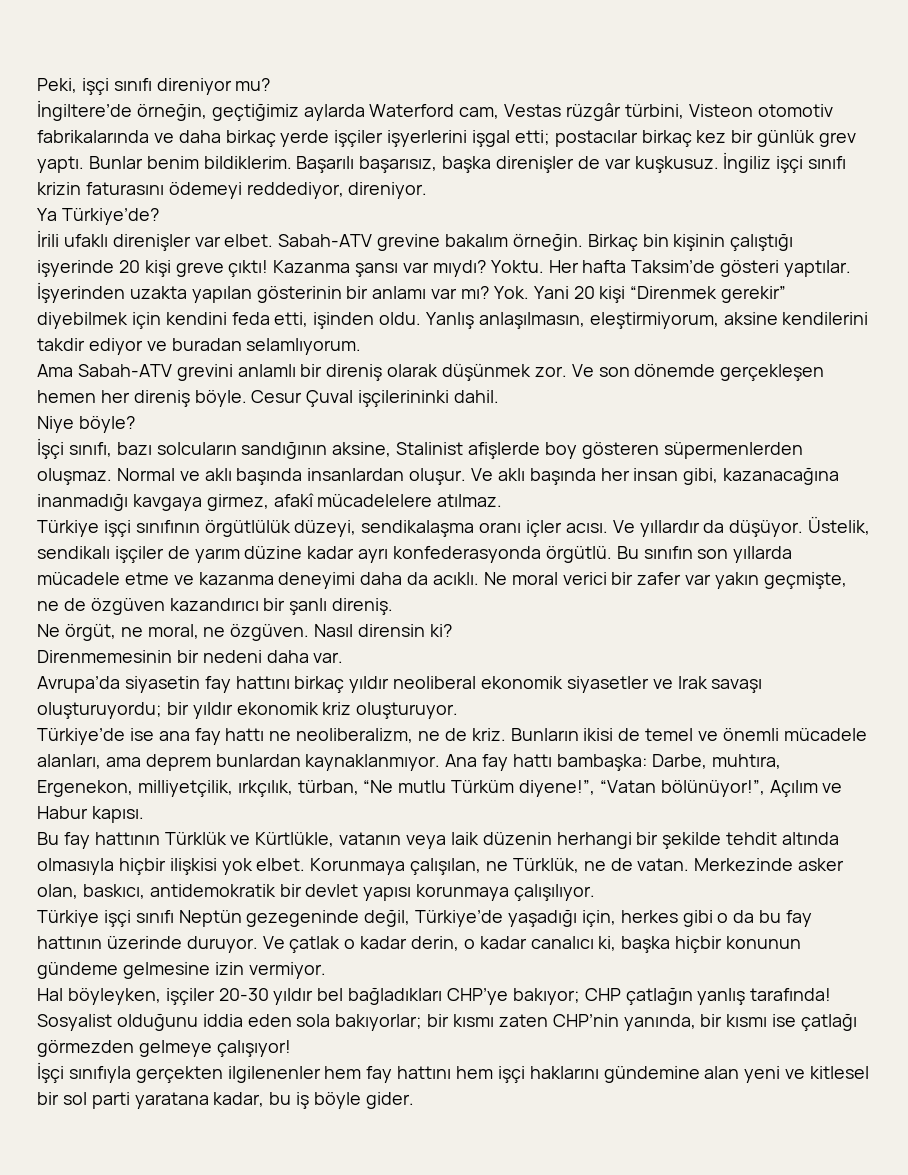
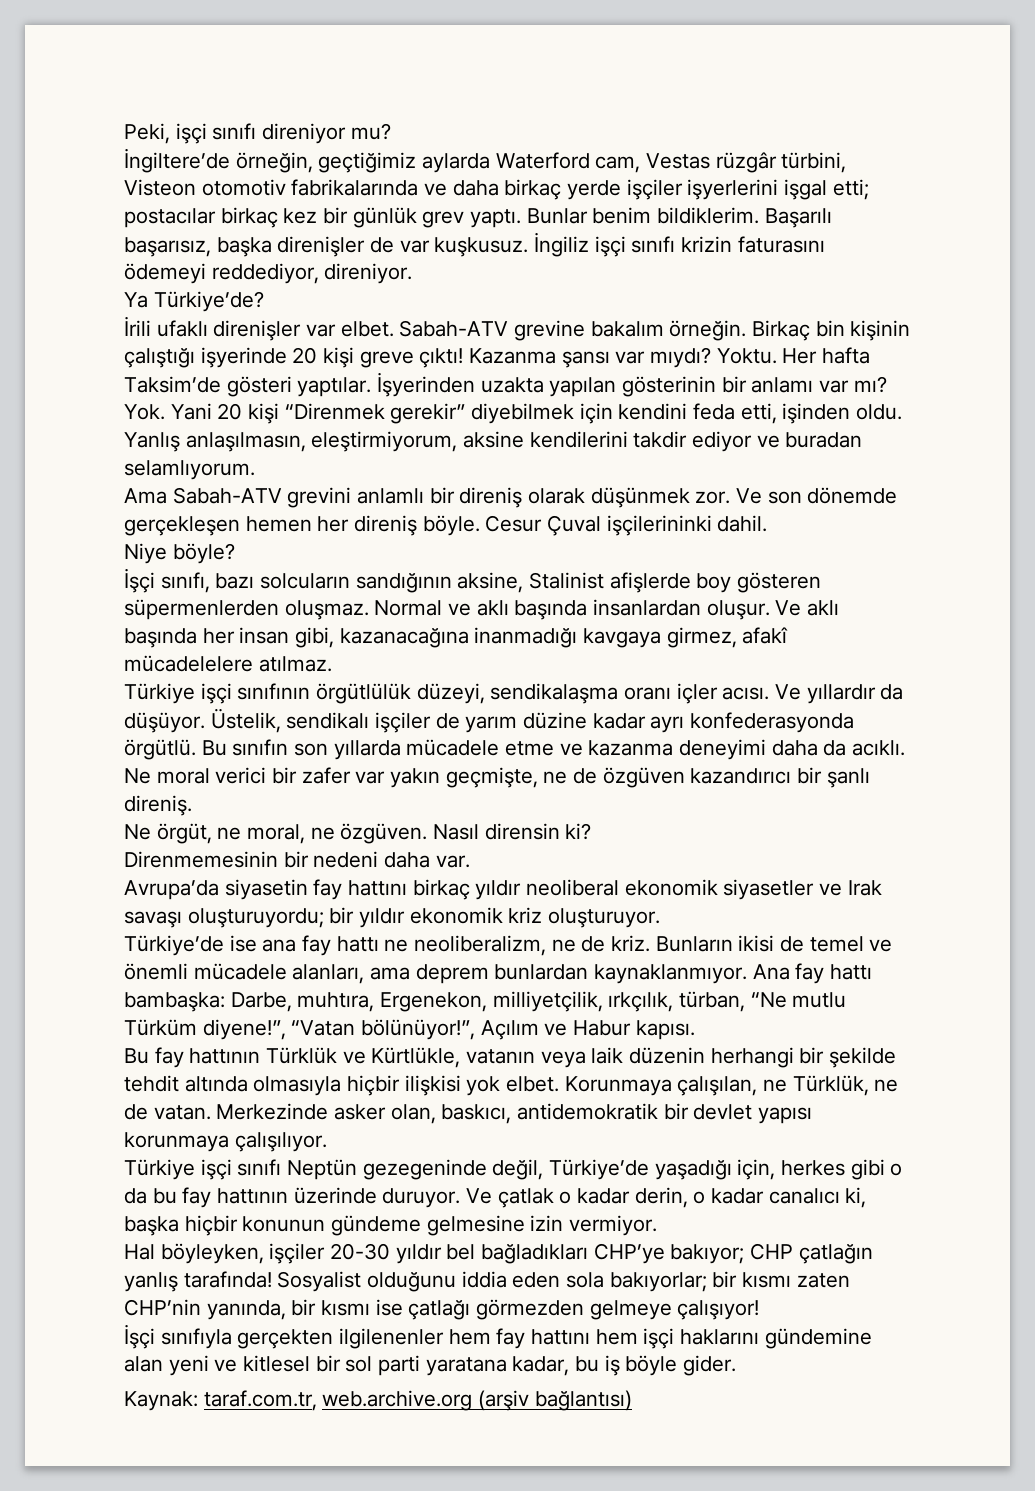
(414, 1100) none -> [124,1390,632,1411] // Kaynak: taraf.com.tr, web.archive.org (arşiv bağlantısı)

